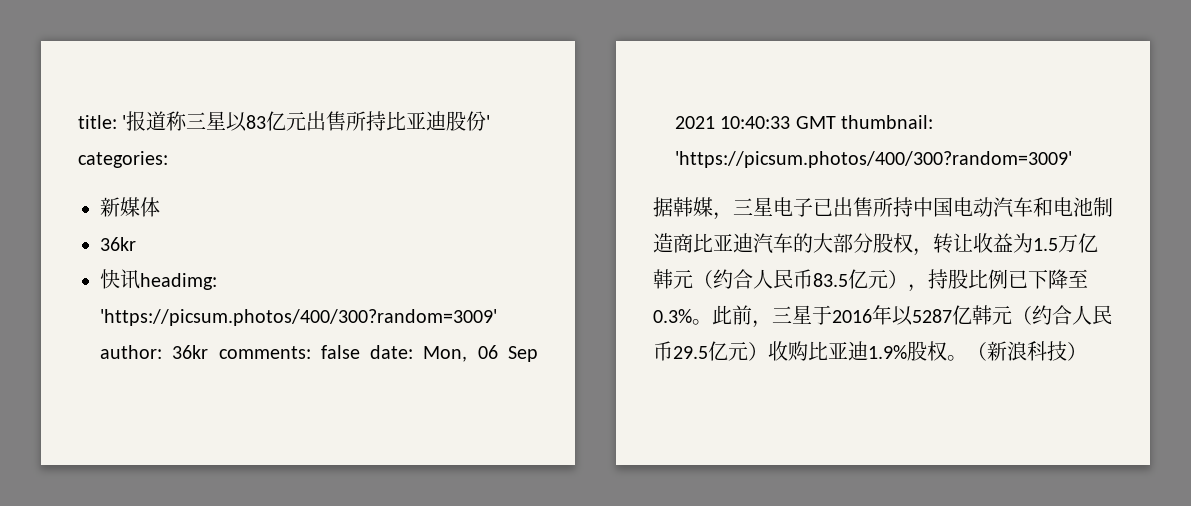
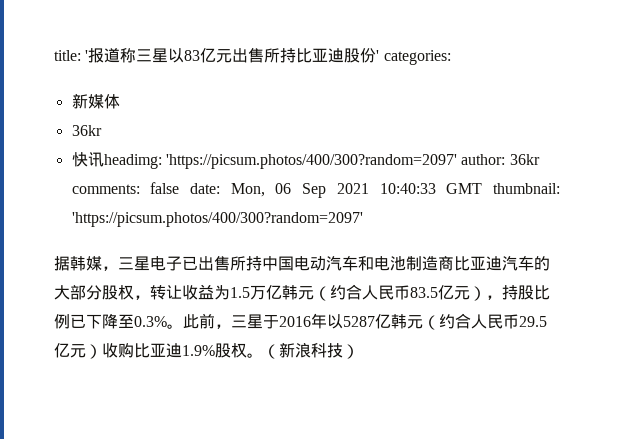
[100,309,497,326] 'https://picsum.photos/400/300?random=3009' -> [165,154,457,169] 'https://picsum.photos/400/300?random=2097'
[675,151,1072,168] 'https://picsum.photos/400/300?random=3009' -> [71,212,363,227] 'https://picsum.photos/400/300?random=2097'

